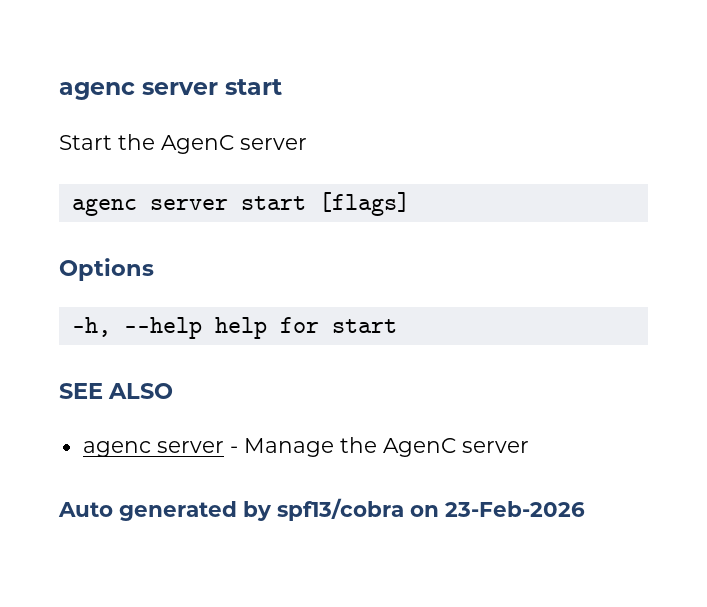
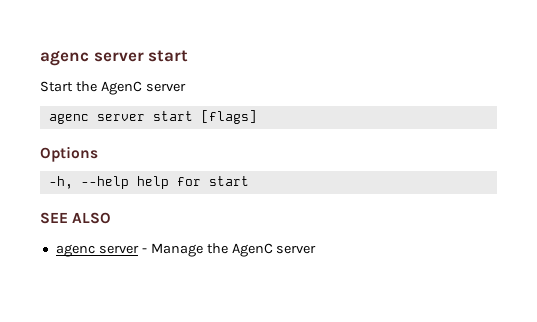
[58,498,585,521] // Auto generated by spf13/cobra on 23-Feb-2026 -> (317, 249) none

